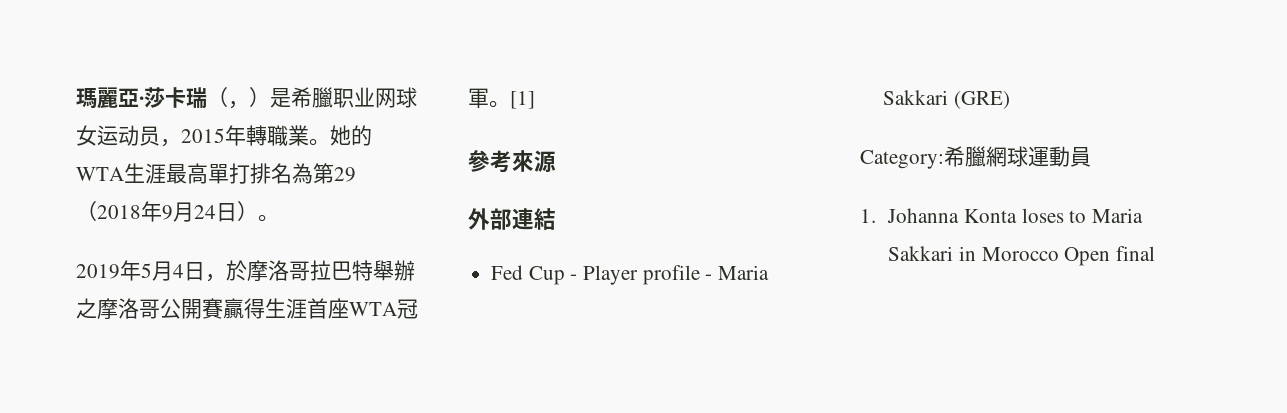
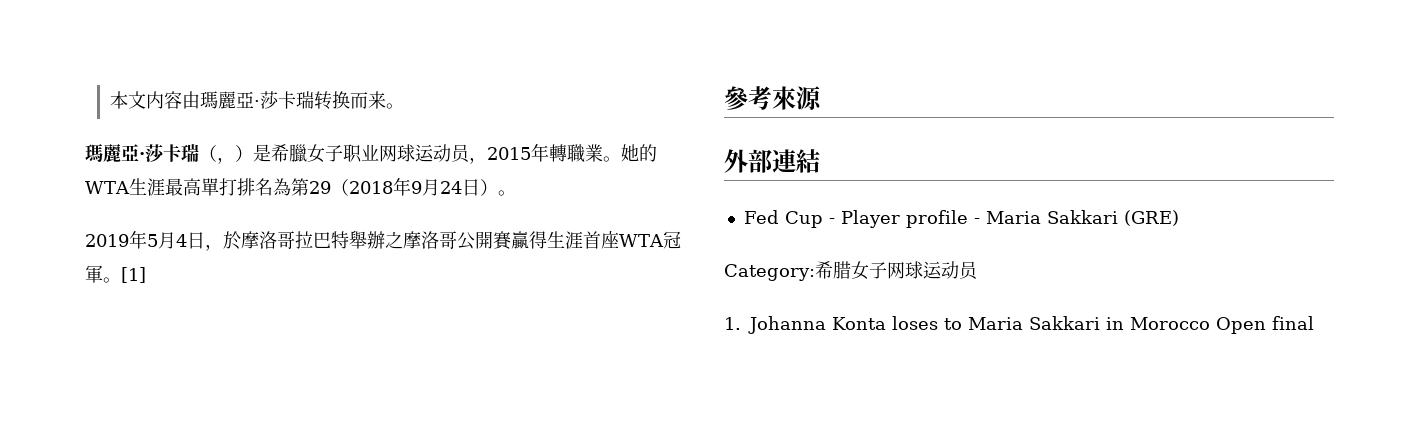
(76, 98) none -> [109,91,404,110] 本文内容由瑪麗亞·莎卡瑞转换而来。 //
(333, 97) none -> [307,144,343,163] 女子
[76,125,97,146] 女 -> (415, 153) none
[965,146,1091,167] 臘網球運動員 -> [833,261,979,280] 腊女子网球运动员

